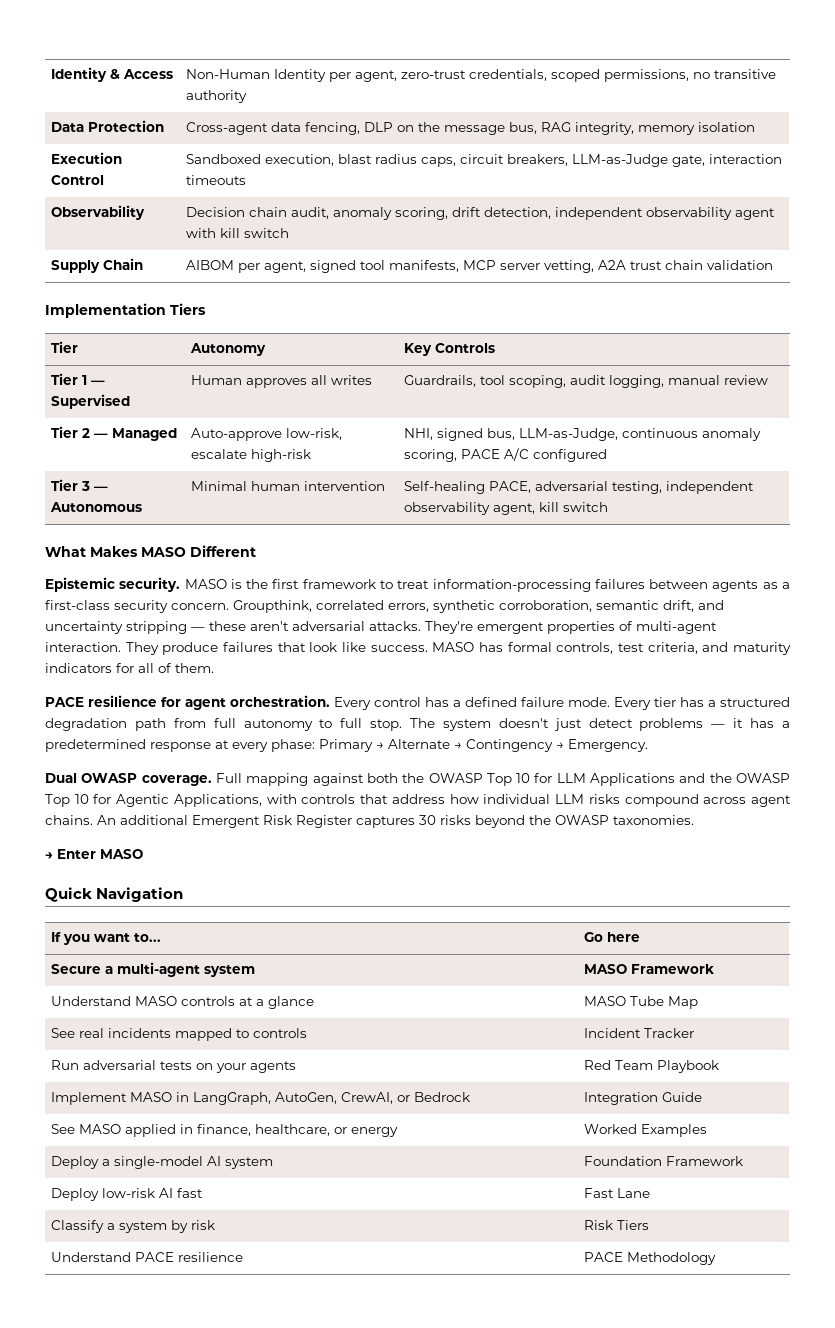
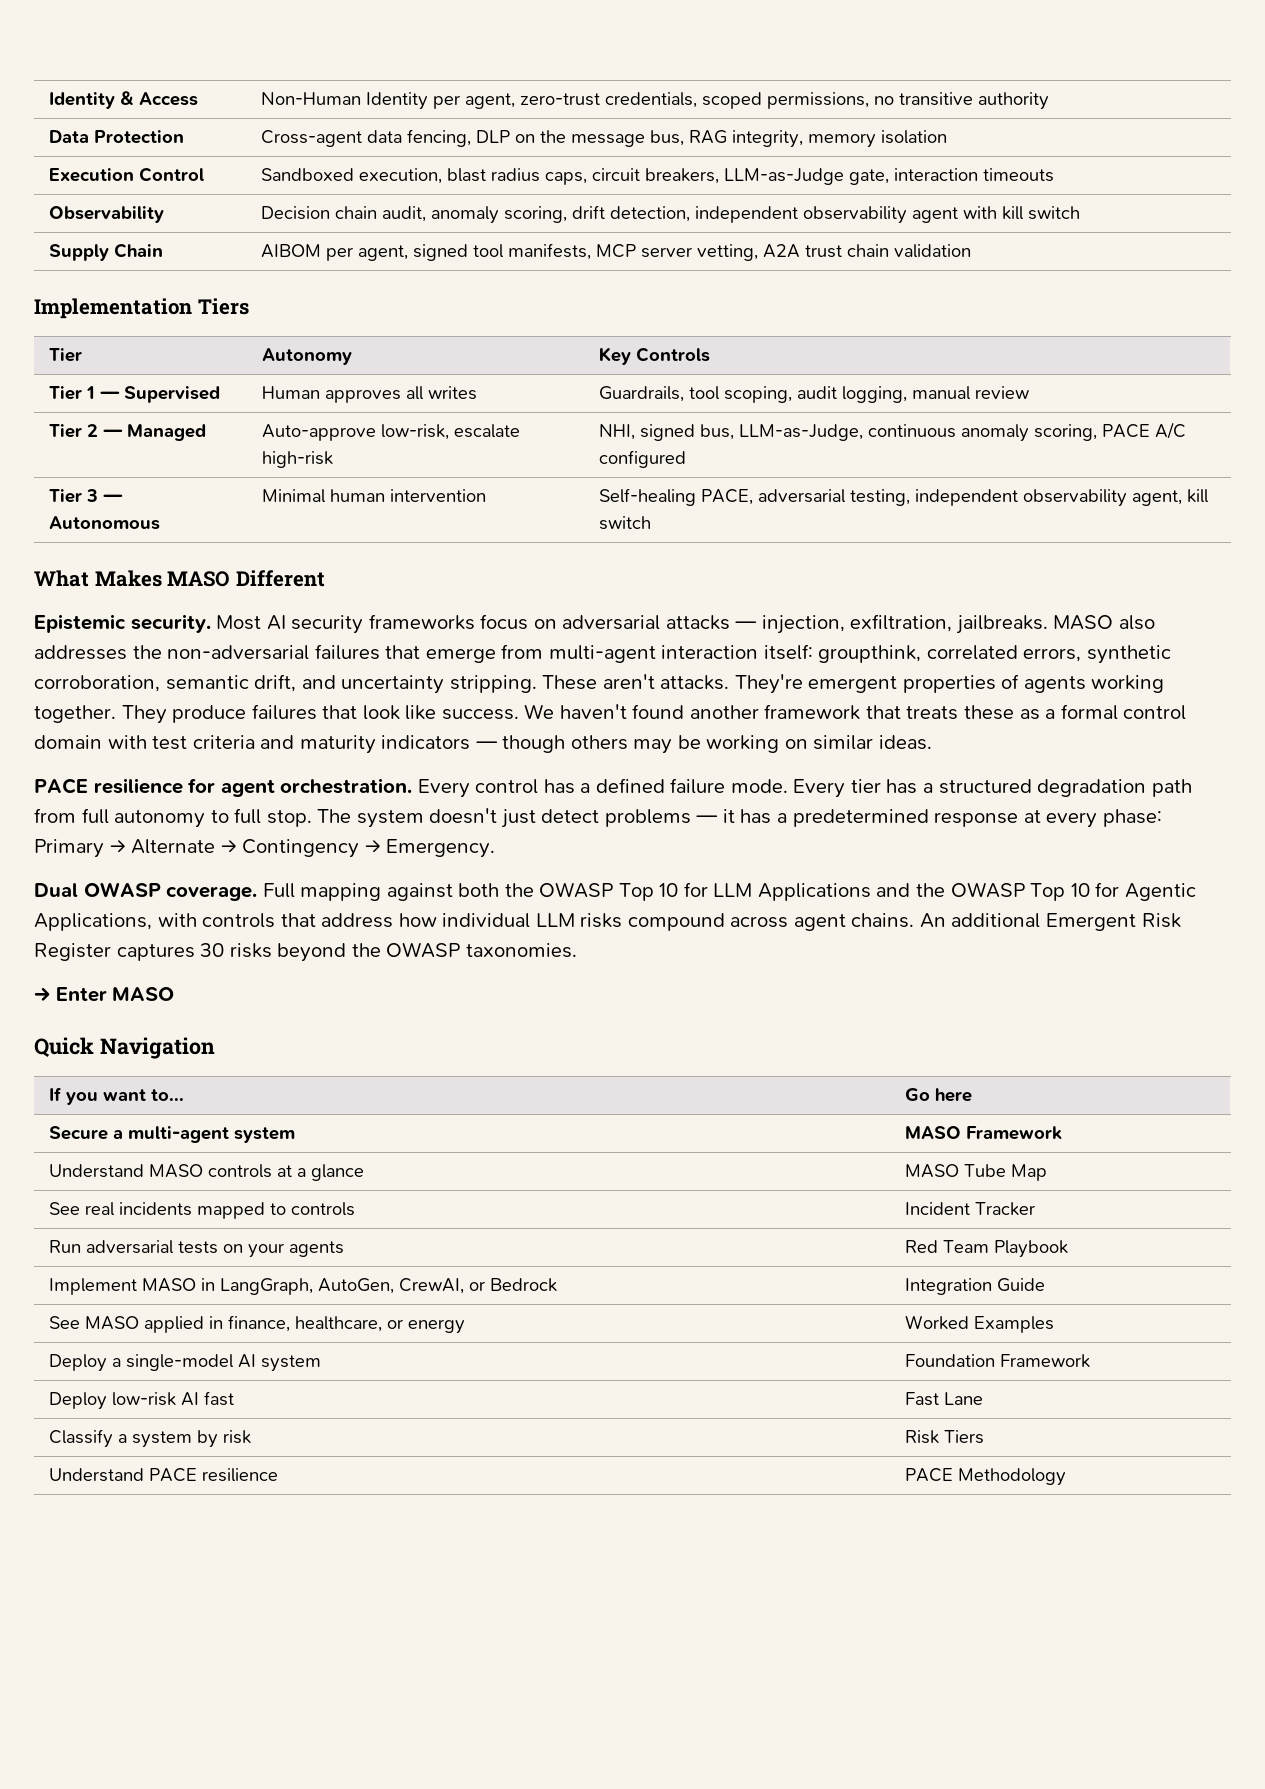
[184,579,791,592] [45,600,312,613] MASO is the first framework to treat information-processing failures between agents as a first-class security concern. Groupthink, -> [216,614,1156,634] [34,644,922,663] Most AI security frameworks focus on adversarial attacks — injection, exfiltration, jailbreaks. MASO also addresses the non-adversarial failures that emerge from multi-agent interaction itself: groupthink,
[126,621,365,634] stripping — these aren't adversarial -> [449,674,655,693] stripping. These aren't
[636,621,717,634] [45,642,121,652] multi-agent interaction. -> [1023,675,1165,693] [34,705,116,723] agents working together.
[432,642,791,655] [45,663,214,673] MASO has formal controls, test criteria, and maturity indicators for all of them. -> [524,704,1187,720] [34,735,933,754] We haven't found another framework that treats these as a formal control domain with test criteria and maturity indicators — though others may be working on similar ideas.

